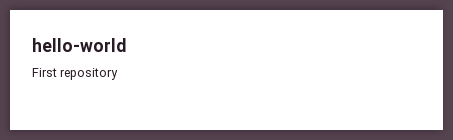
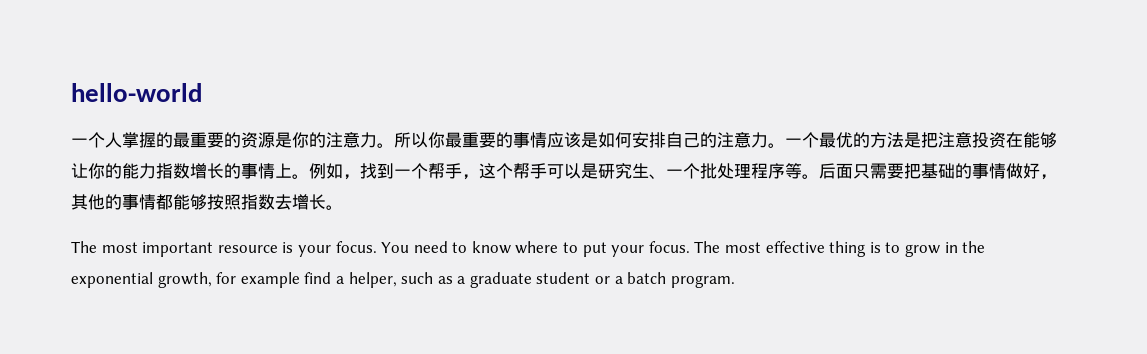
[32,68,119,80] First repository -> [71,132,1057,148] [71,163,1057,180] [71,194,343,210] [71,241,986,257] [71,272,735,288] 一个人掌握的最重要的资源是你的注意力。所以你最重要的事情应该是如何安排自己的注意力。一个最优的方法是把注意投资在能够让你的能力指数增长的事情上。例如，找到一个帮手，这个帮手可以是研究生、一个批处理程序等。后面只需要把基础的事情做好，其他的事情都能够按照指数去增长。 // The most important resource is your focus. You need to know where to put your focus. The most effective thing is to grow in the exponential growth, for example find a helper, such as a graduate student or a batch program.

